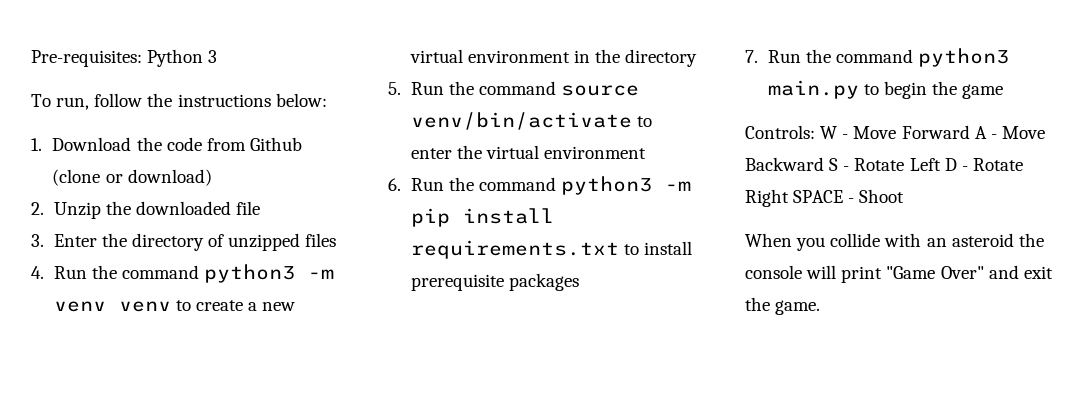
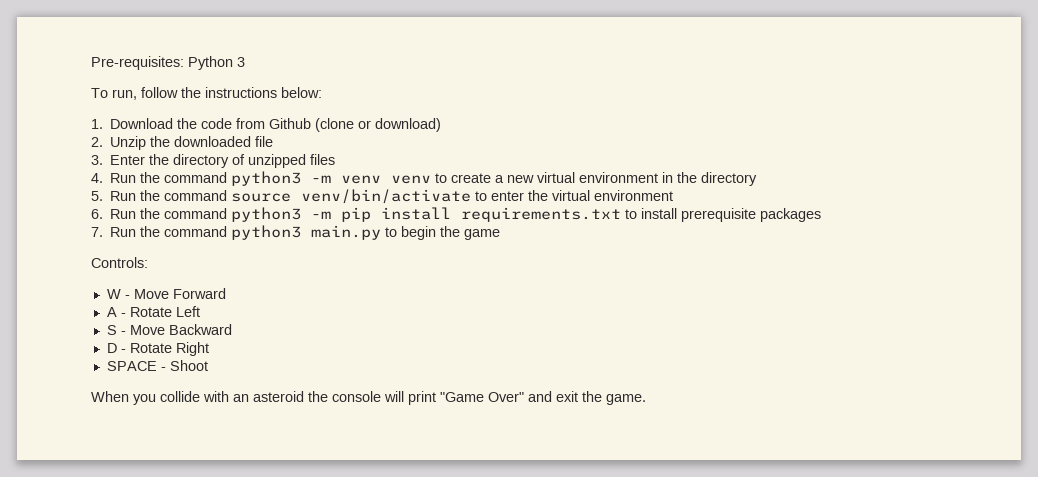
(815, 132) none -> (148, 262) //
(970, 132) none -> (226, 293) //
[1001,126,1045,139] [745,157,941,171] Move Backward S - Rotate Left -> [129,306,200,317] [106,324,232,335] Rotate Left // S - Move Backward //
(789, 198) none -> (209, 349) //

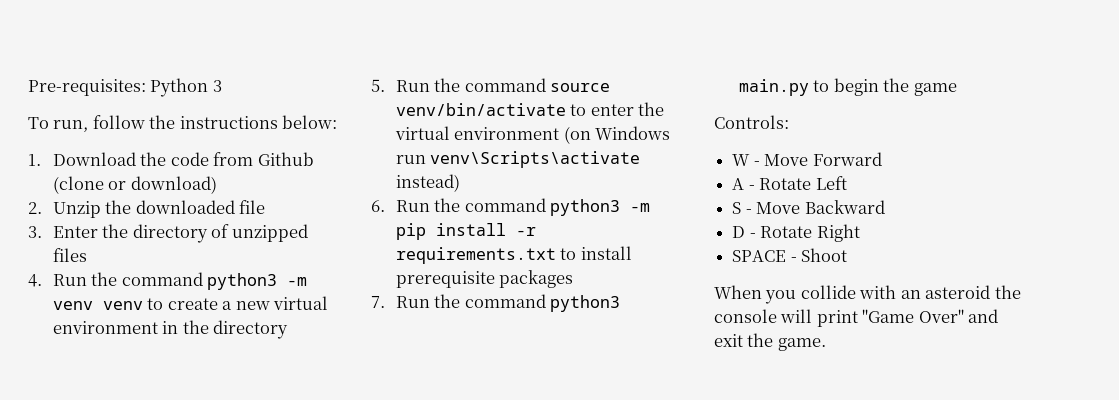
(674, 195) none -> [563,126,671,144] [395,151,641,168] [395,174,460,192] (on Windows run venv\Scripts\activate instead)
(452, 213) none -> [515,227,536,236] -r

